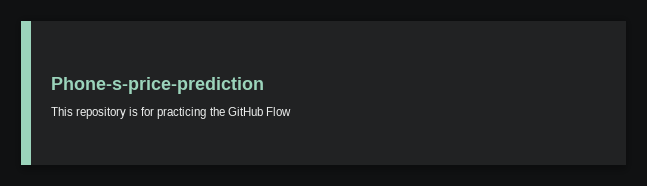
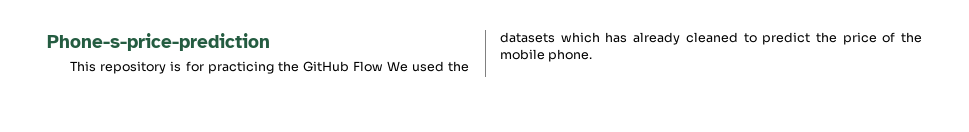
(291, 111) none -> [386,61,469,72] [500,32,922,45] [500,49,593,62] We used the datasets which has already cleaned to predict the price of the mobile phone.

